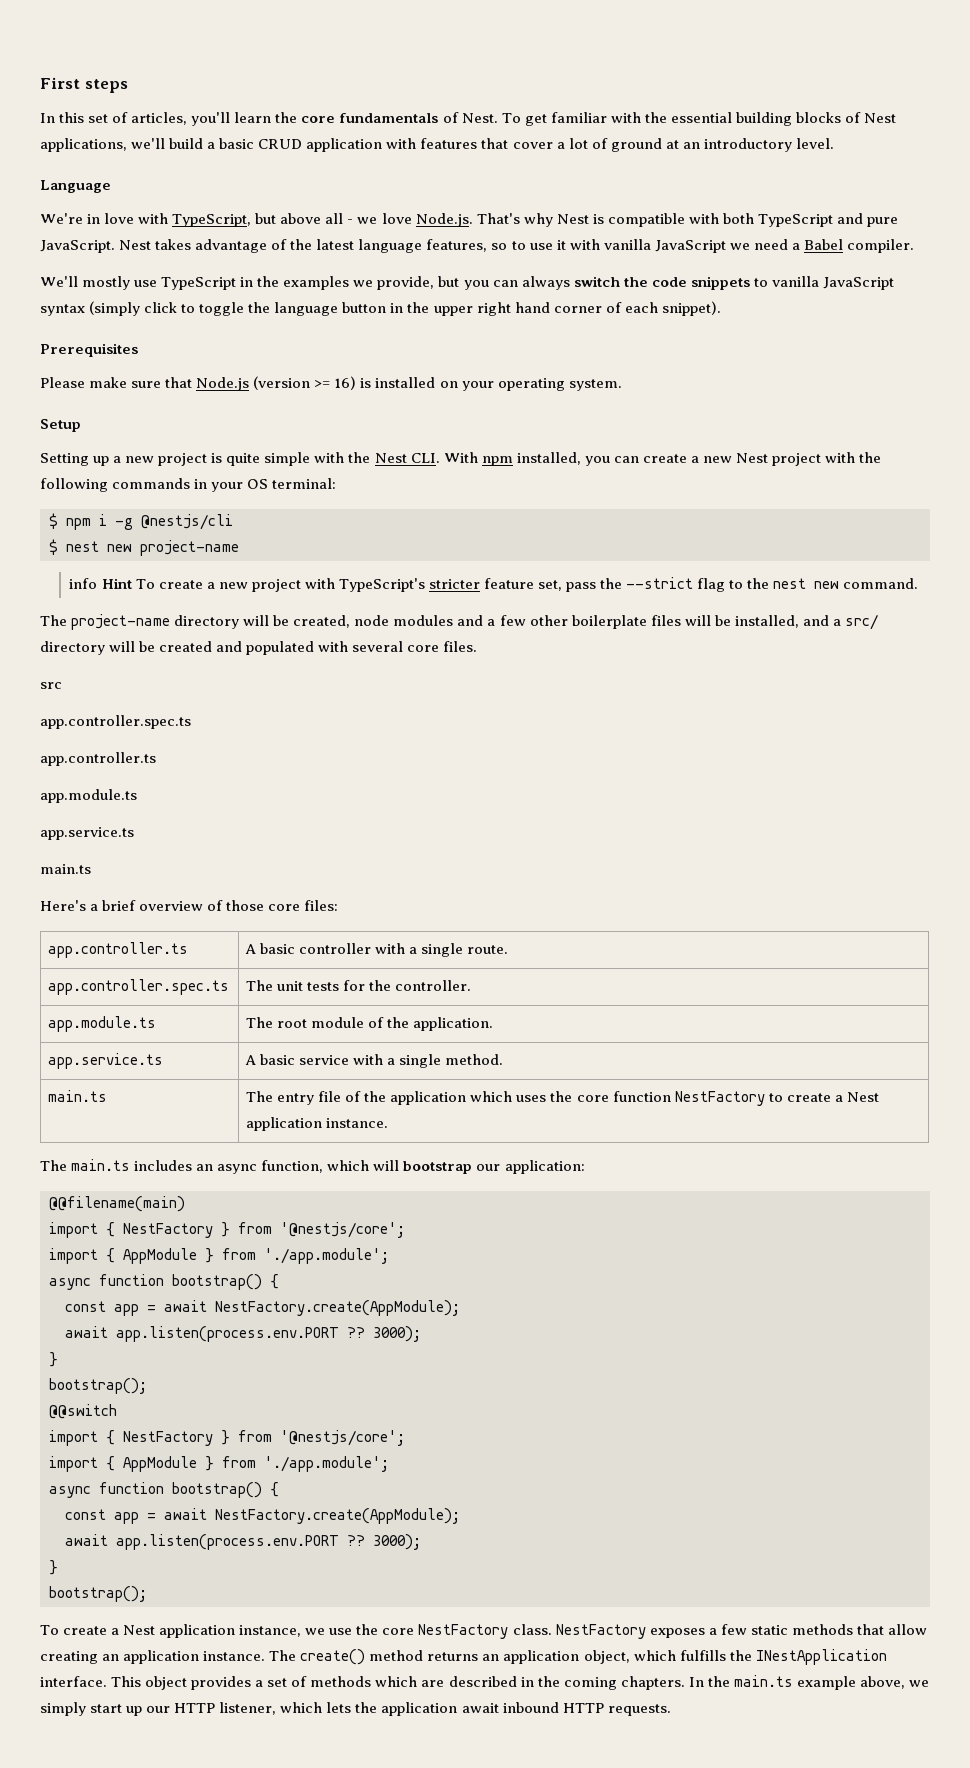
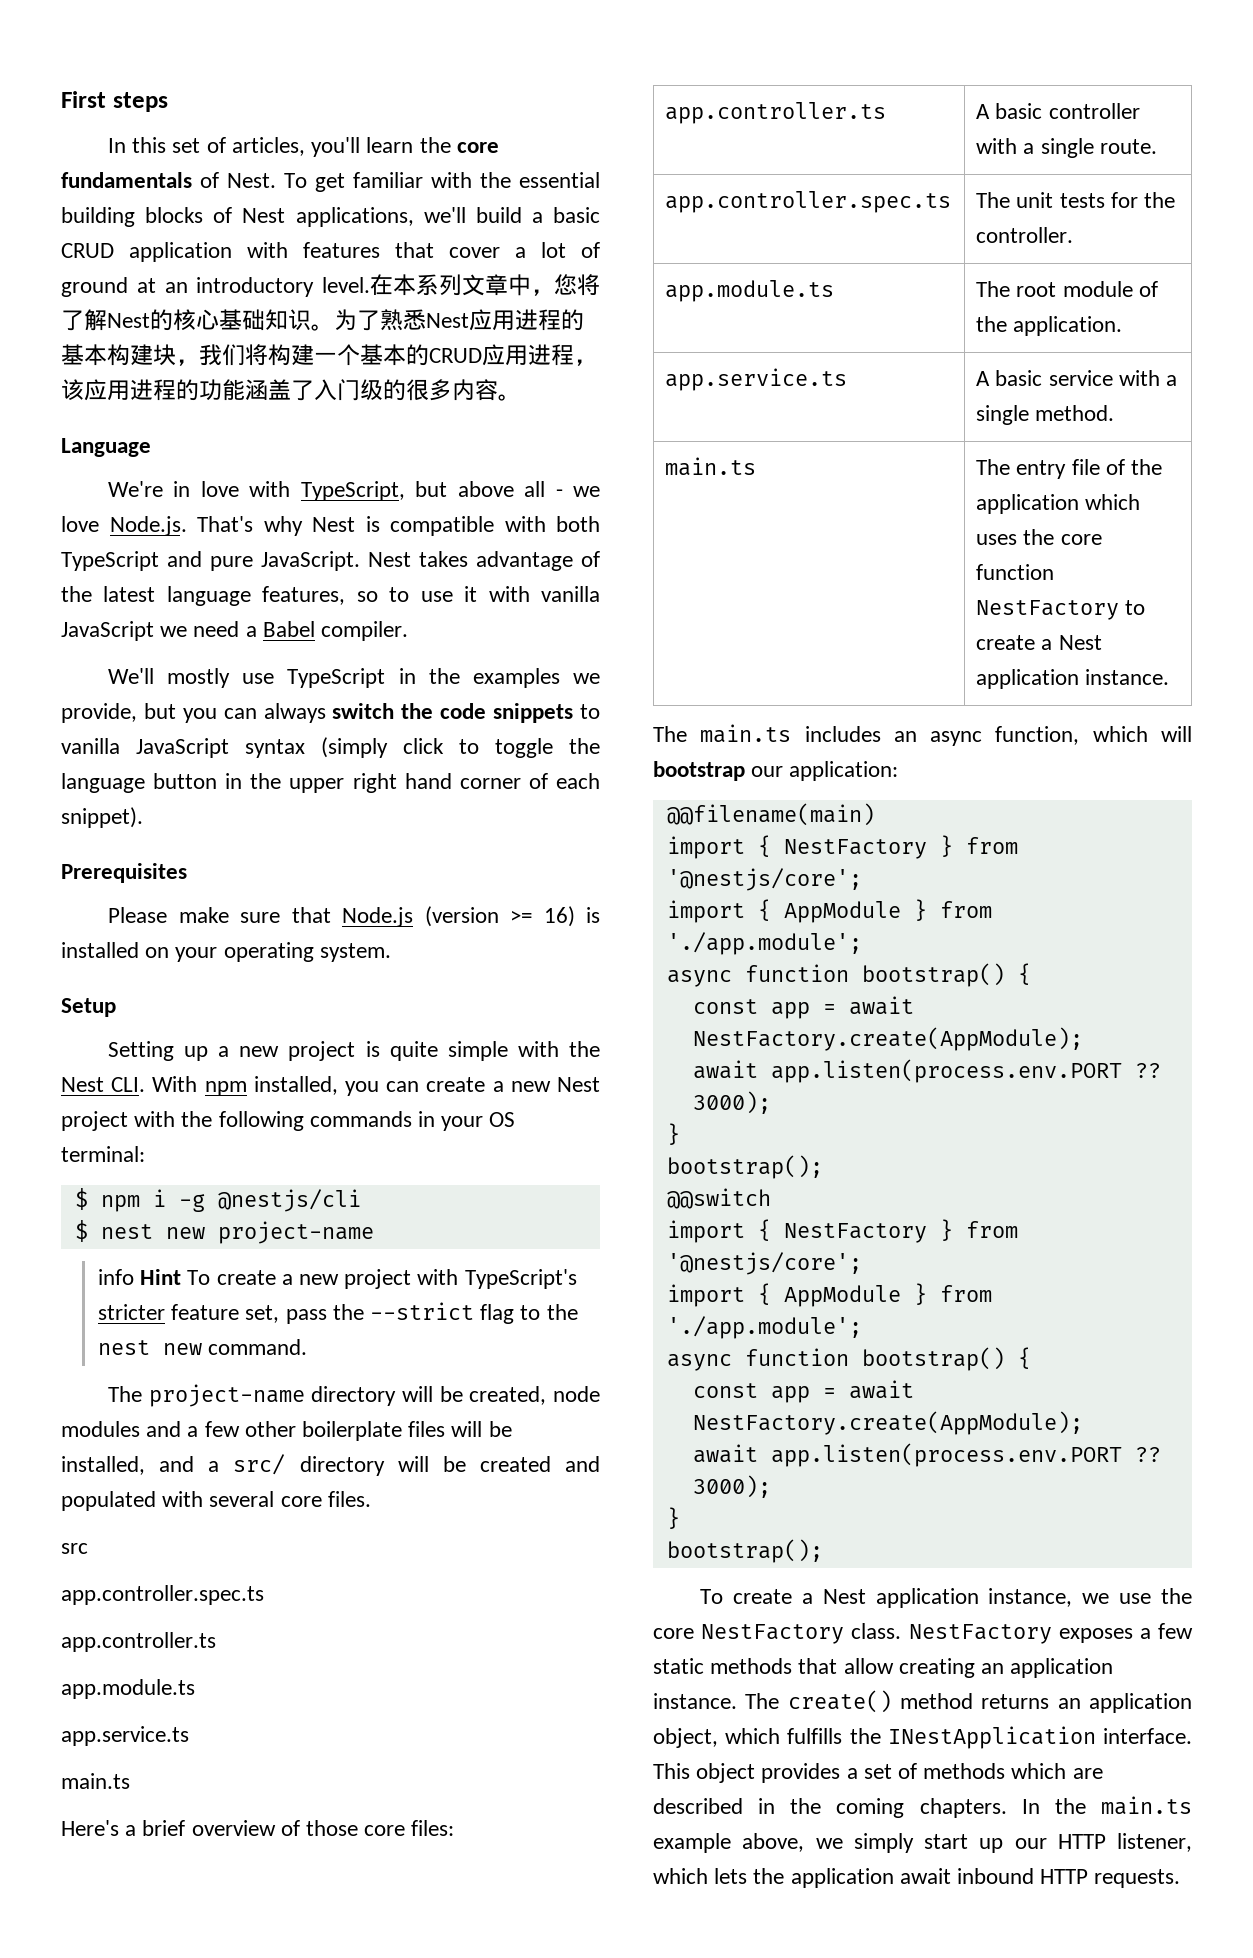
(834, 143) none -> [370,274,600,296] [61,309,584,331] [61,344,597,366] [61,379,521,401] 在本系列文章中，您将了解Nest的核心基础知识。为了熟悉Nest应用进程的基本构建块，我们将构建一个基本的CRUD应用进程，该应用进程的功能涵盖了入门级的很多内容。

